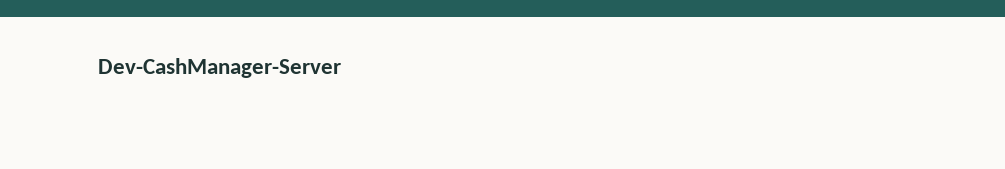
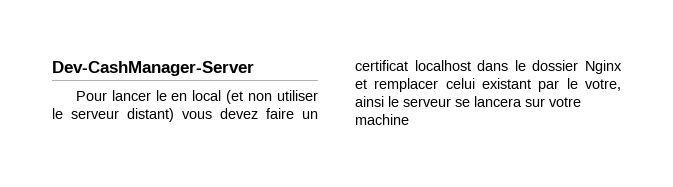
(341, 68) none -> [75,90,318,104] [52,108,318,122] [355,60,622,74] [355,78,621,92] [355,96,581,107] [355,114,409,125] // Pour lancer le en local (et non utiliser le serveur distant) vous devez faire un certificat localhost dans le dossier Nginx et remplacer celui existant par le votre, ainsi le serveur se lancera sur votre machine

